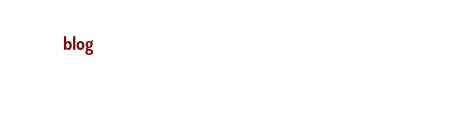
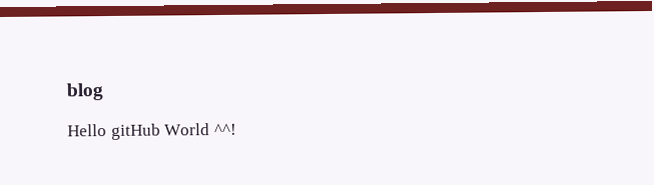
(94, 45) none -> [67,123,237,141] // Hello gitHub World ^^!

